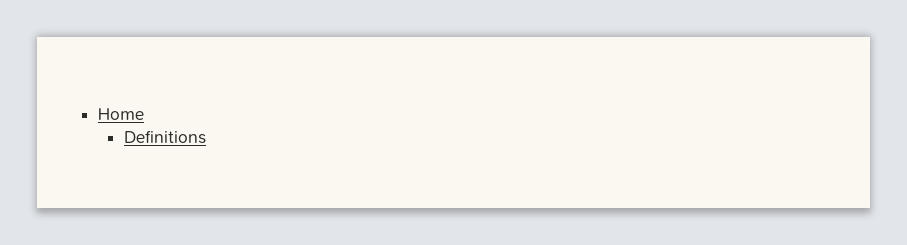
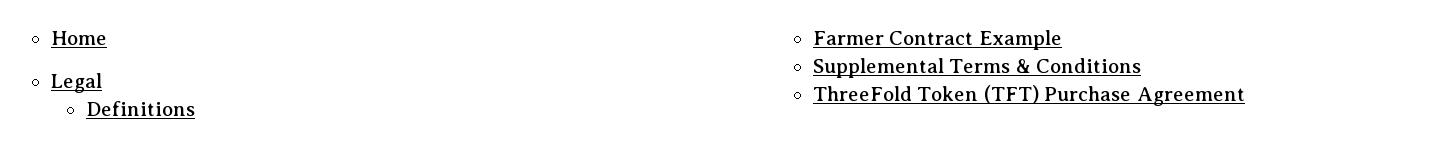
(145, 114) none -> [50,73,102,93] // Legal
(206, 137) none -> [812,30,1062,50] [812,58,1142,78] [812,85,1245,106] // Farmer Contract Example // Supplemental Terms & Conditions // ThreeFold Token (TFT) Purchase Agreement

